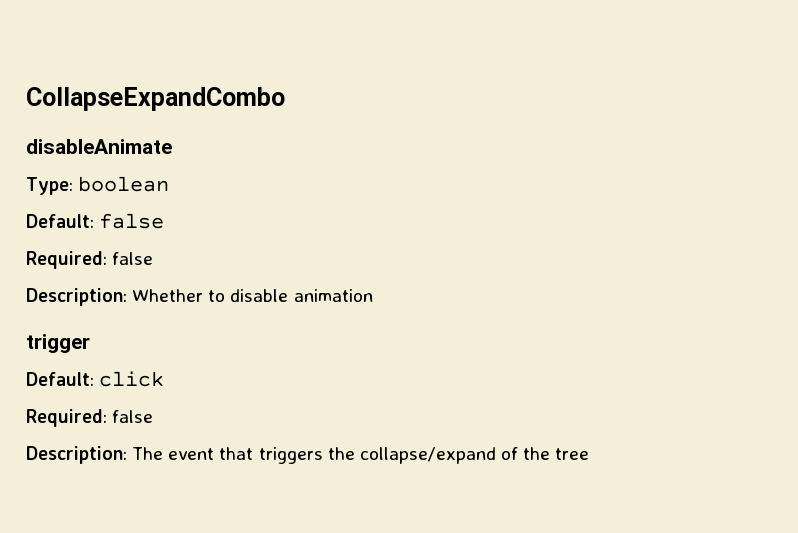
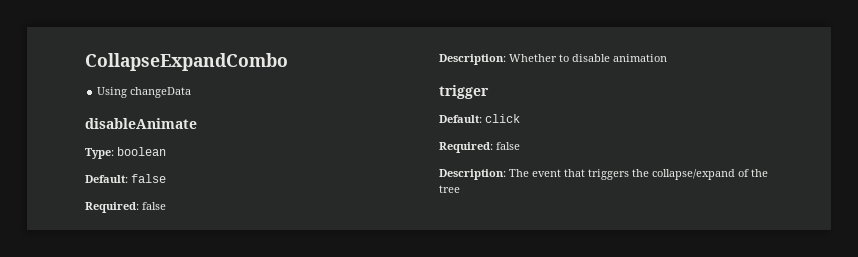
(285, 99) none -> [97,87,192,98] // Using changeData

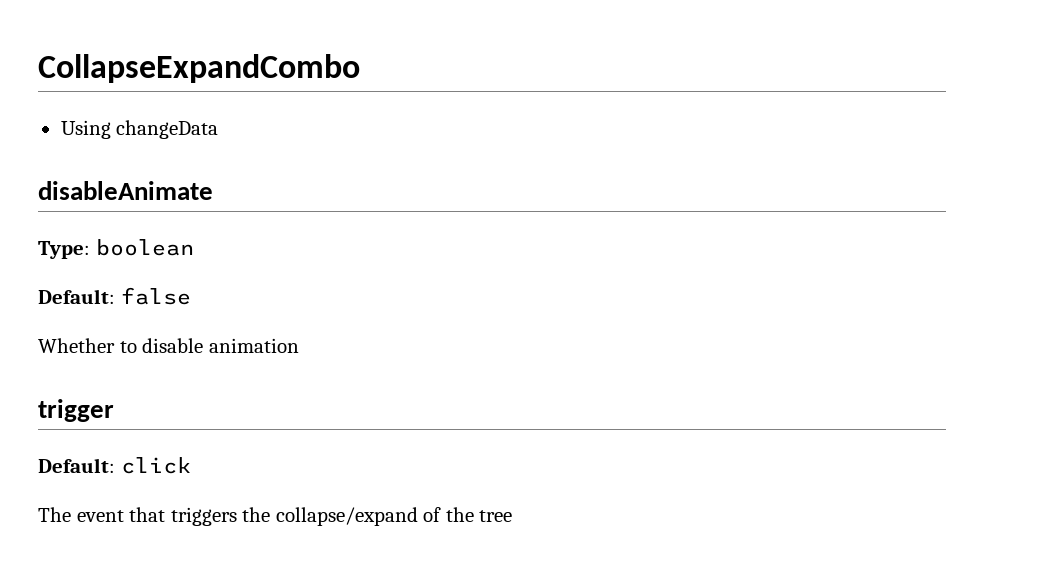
[85,202,166,213] [439,54,506,65] Required: false // Description: -> (191, 296) none
[439,142,520,153] [439,169,506,180] Required: false // Description: -> (191, 465) none

